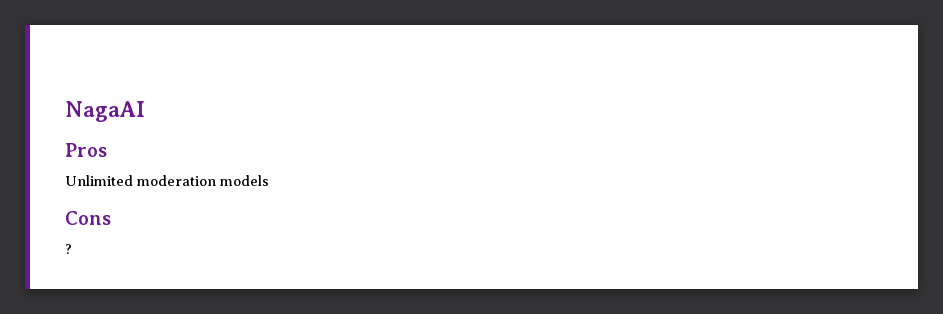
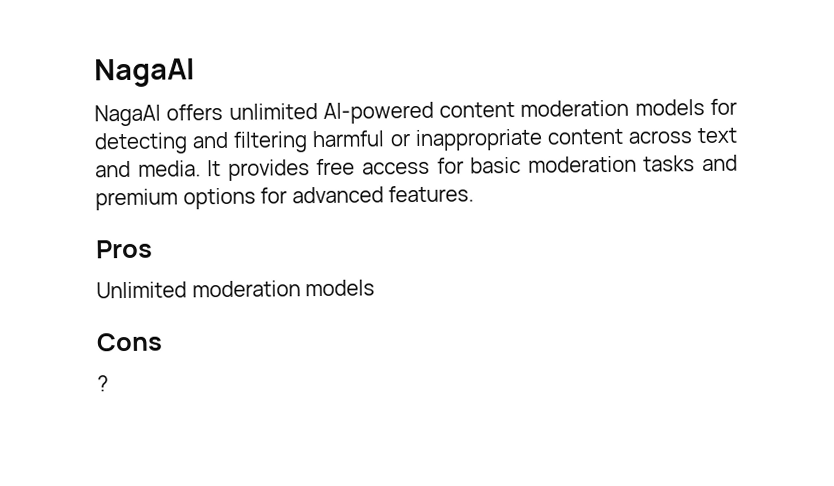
[65,101,145,122] NagaAI -> [94,58,195,88] [94,98,737,127] [94,127,737,155] [95,154,739,181] [95,185,475,211] NagaAI // NagaAI offers unlimited AI-powered content moderation models for detecting and filtering harmful or inappropriate content across text and media. It provides free access for basic moderation tasks and premium options for advanced features.

